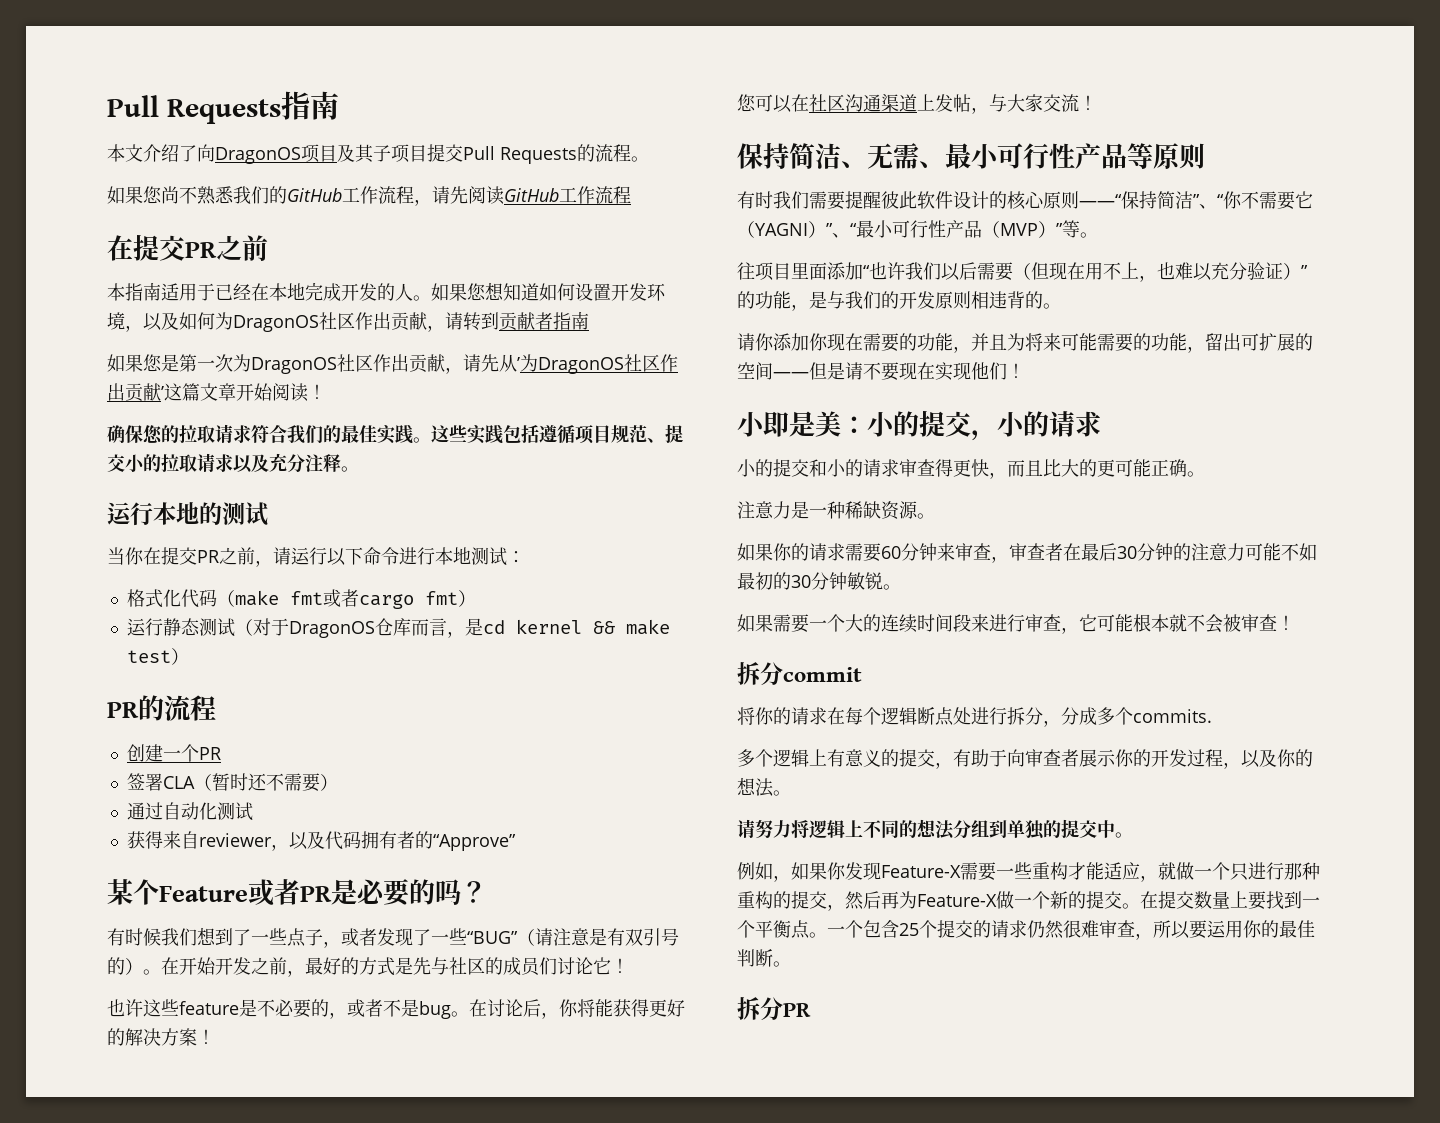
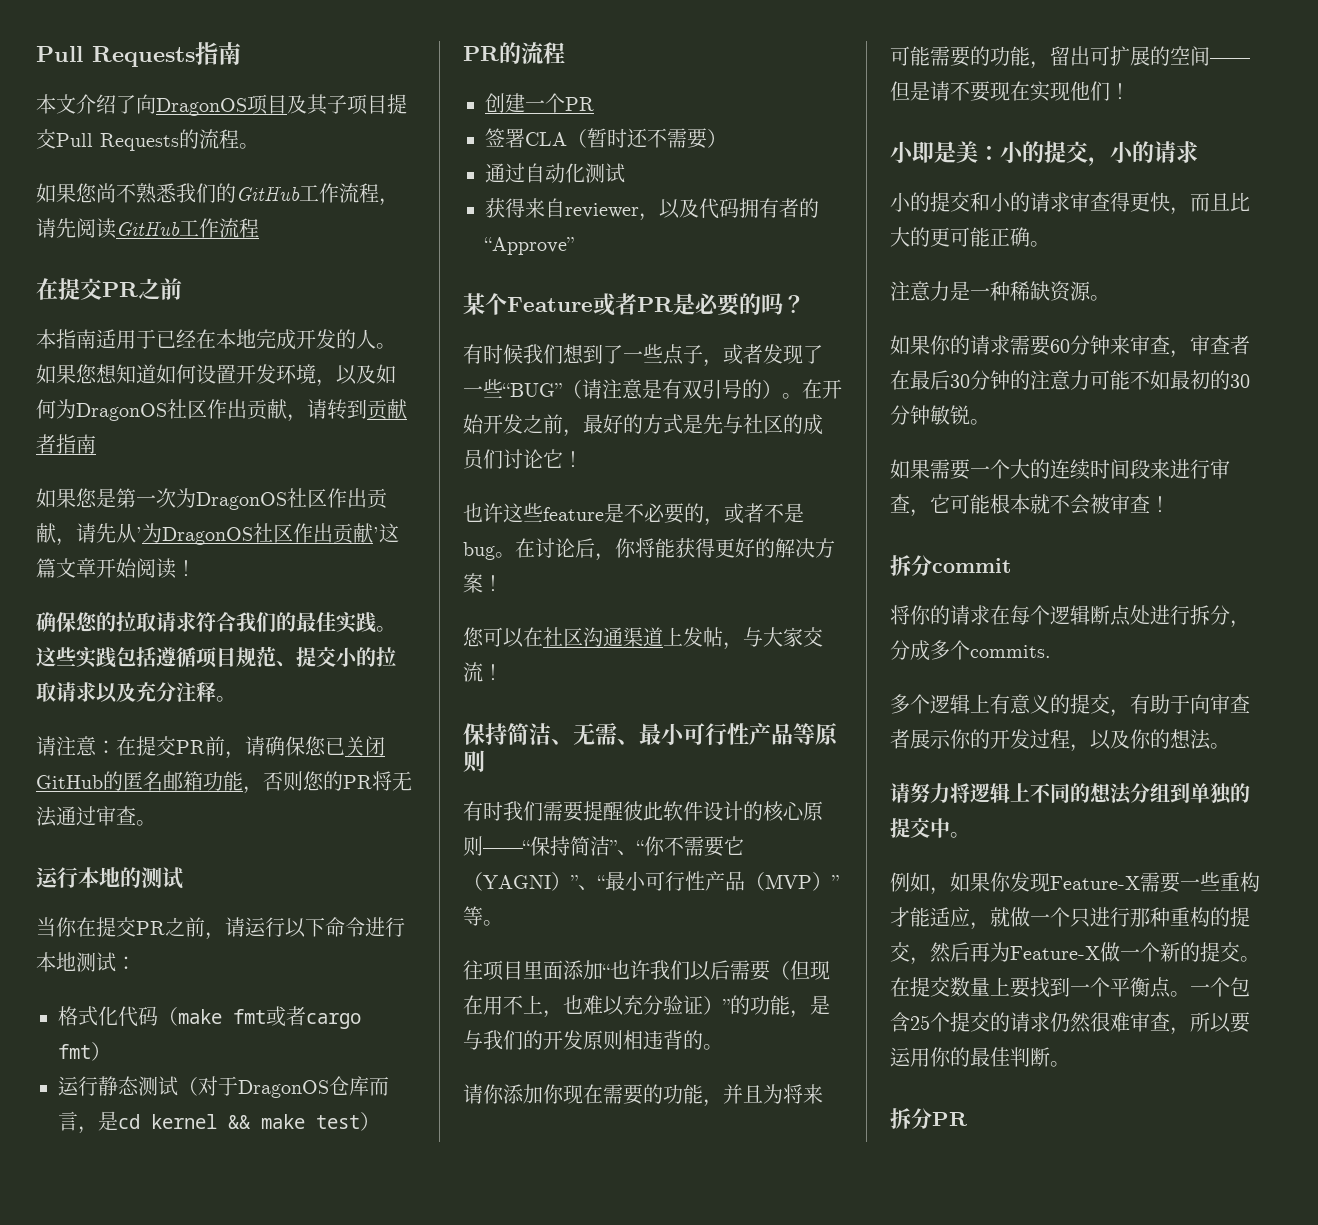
(359, 469) none -> [36,736,385,759] [36,771,412,794] [36,806,156,827] // 请注意：在提交PR前，请确保您已关闭GitHub的匿名邮箱功能，否则您的PR将无法通过审查。

